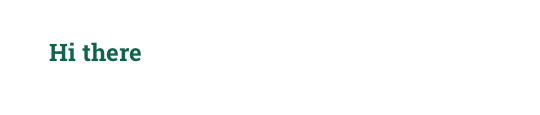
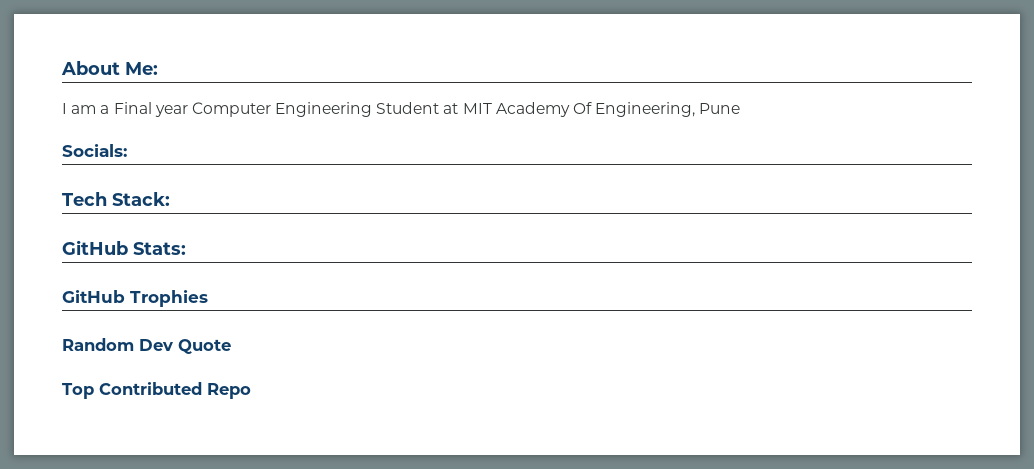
[49,42,143,62] Hi there -> [61,61,158,75] [62,102,741,117] [62,144,127,157] [62,192,170,206] [62,240,186,255] [62,290,208,307] [62,338,231,354] [62,382,251,399] About Me: // I am a Final year Computer Engineering Student at MIT Academy Of Engineering, Pune // Socials: // Tech Stack: // GitHub Stats: // GitHub Trophies // Random Dev Quote // Top Contributed Repo

